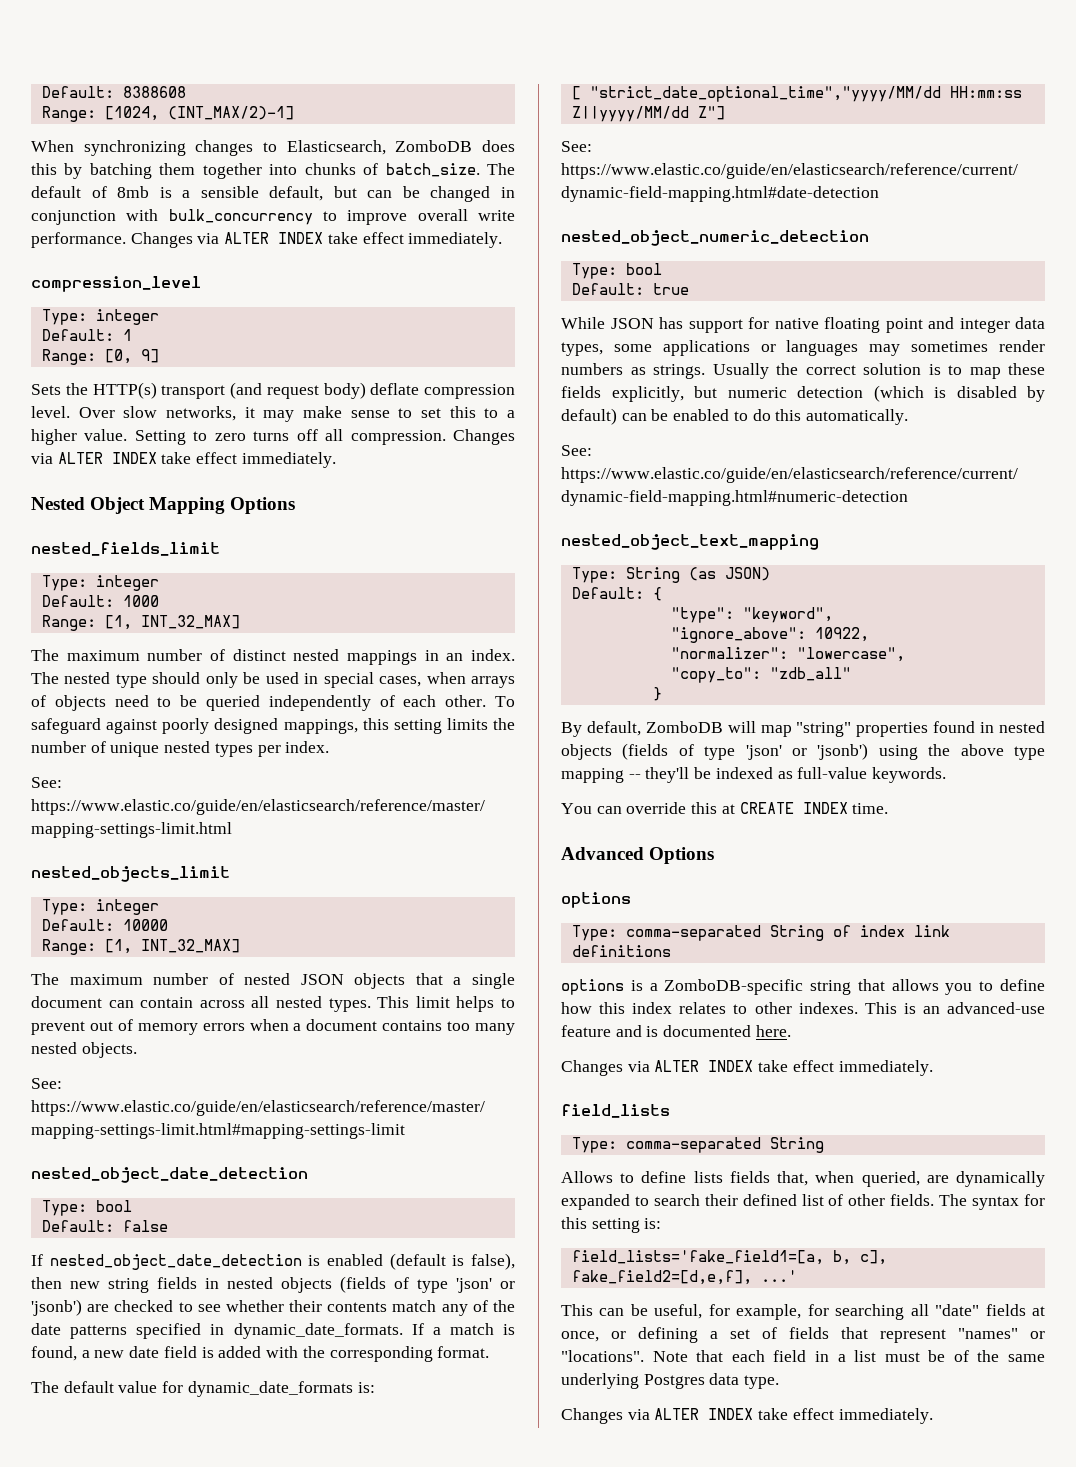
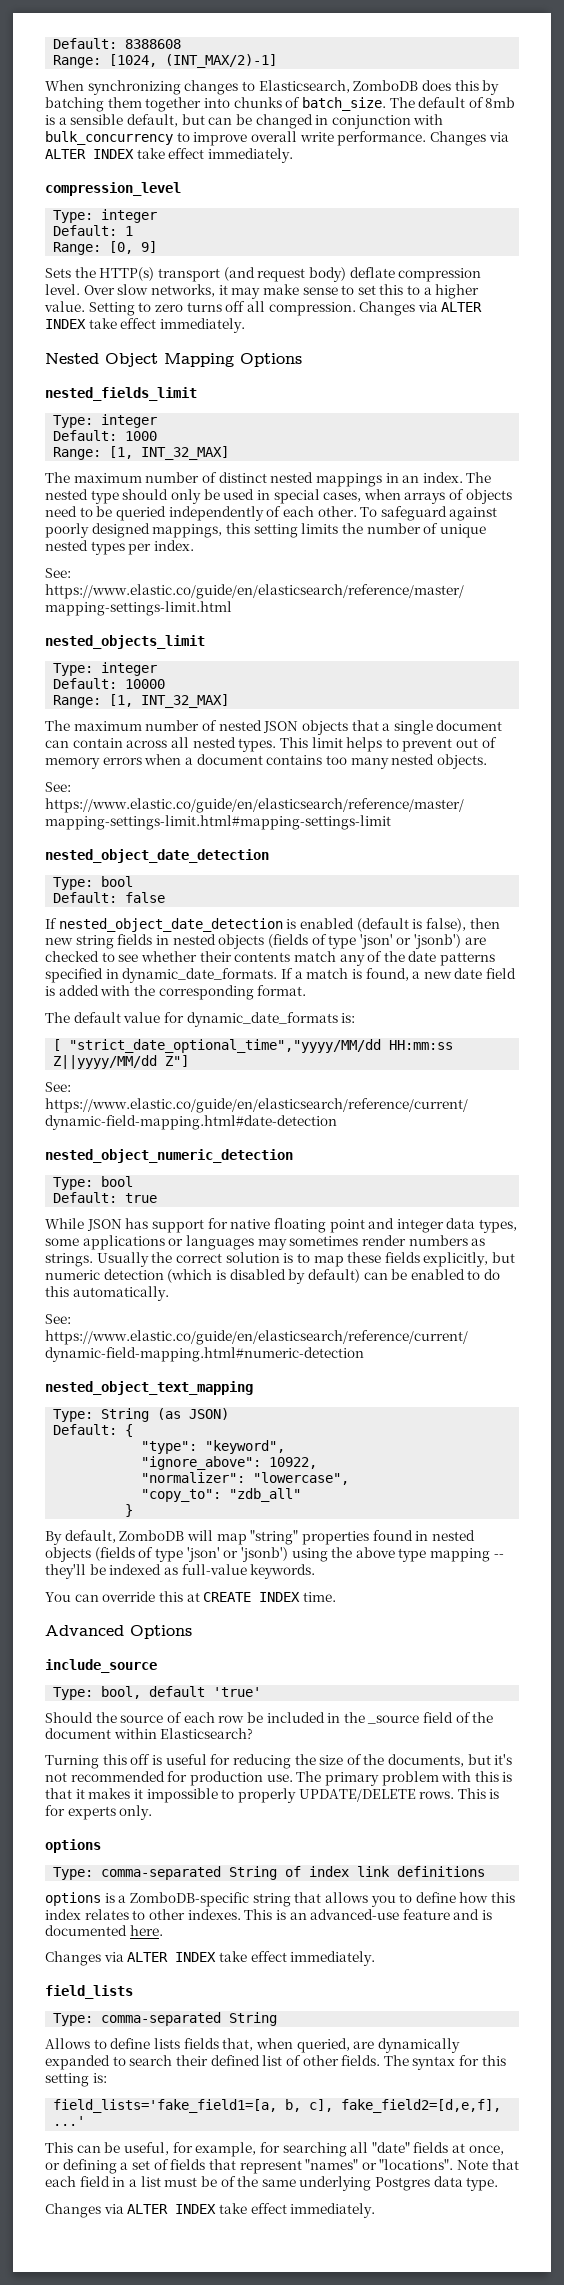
(715, 855) none -> [45,1659,157,1673] [53,1686,262,1700] [45,1712,494,1724] [45,1728,254,1739] [45,1754,513,1769] [45,1771,513,1786] [45,1788,500,1803] [45,1805,153,1820] // include_source // Type: bool, default 'true' // Should the source of each row be included in the _source field of the document within Elasticsearch? // Turning this off is useful for reducing the size of the documents, but it's not recommended for production use. The primary problem with this is that it makes it impossible to properly UPDATE/DELETE rows. This is for experts only.

